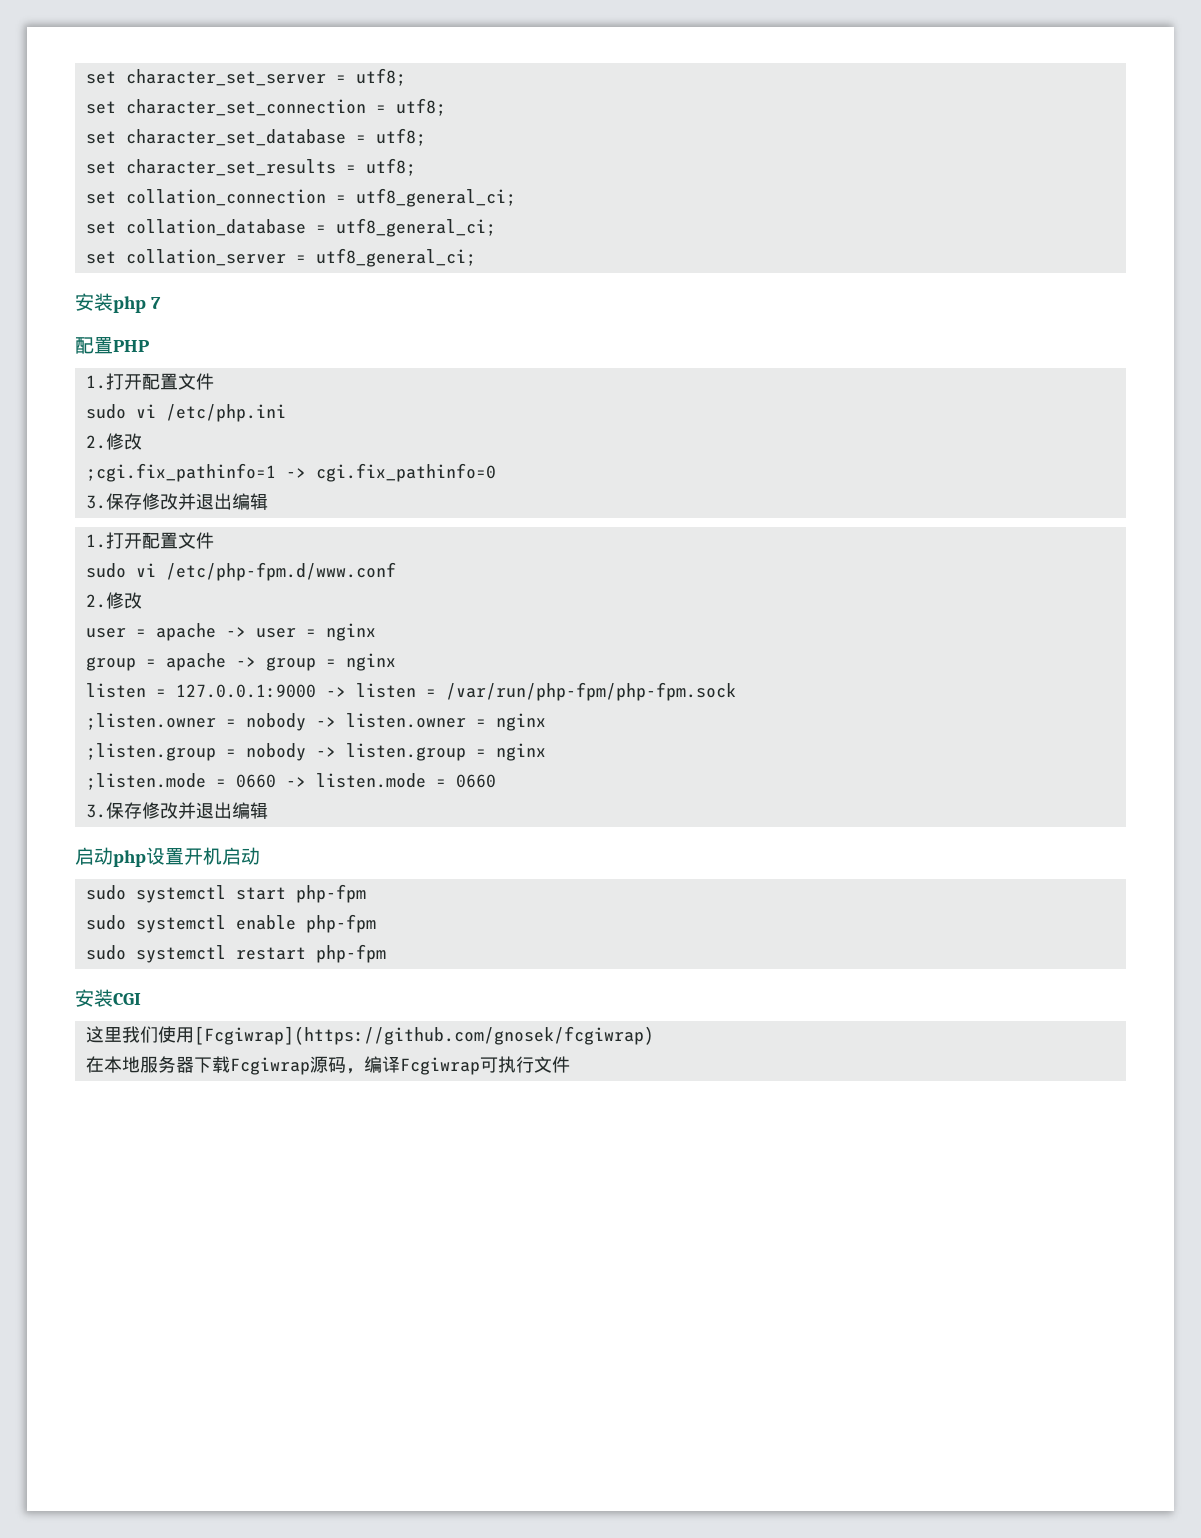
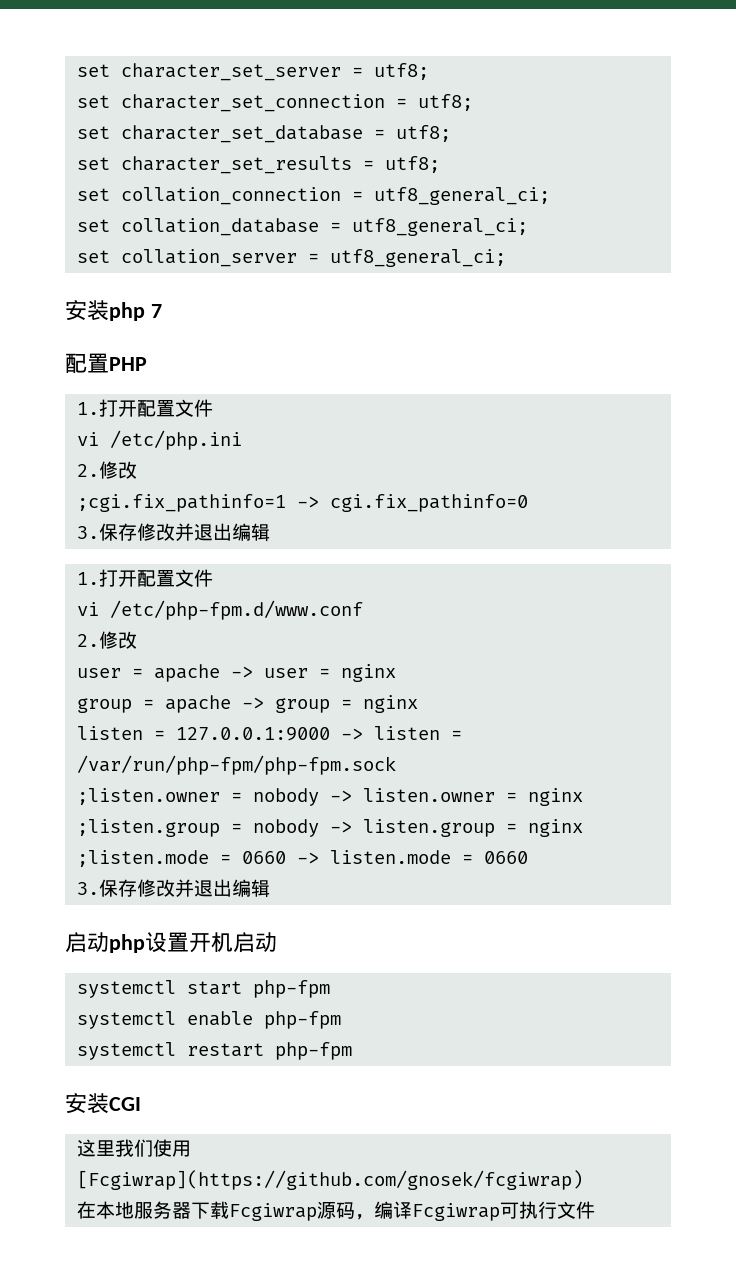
[85,404,126,419] sudo -> (213, 408) none
[85,563,126,578] sudo -> (213, 578) none
[85,885,126,900] sudo -> (277, 942) none
[85,915,126,930] sudo -> (330, 989) none
[85,945,126,960] sudo -> (341, 1020) none

